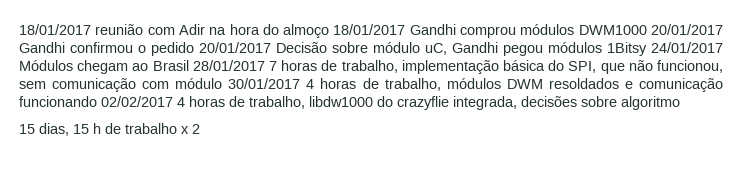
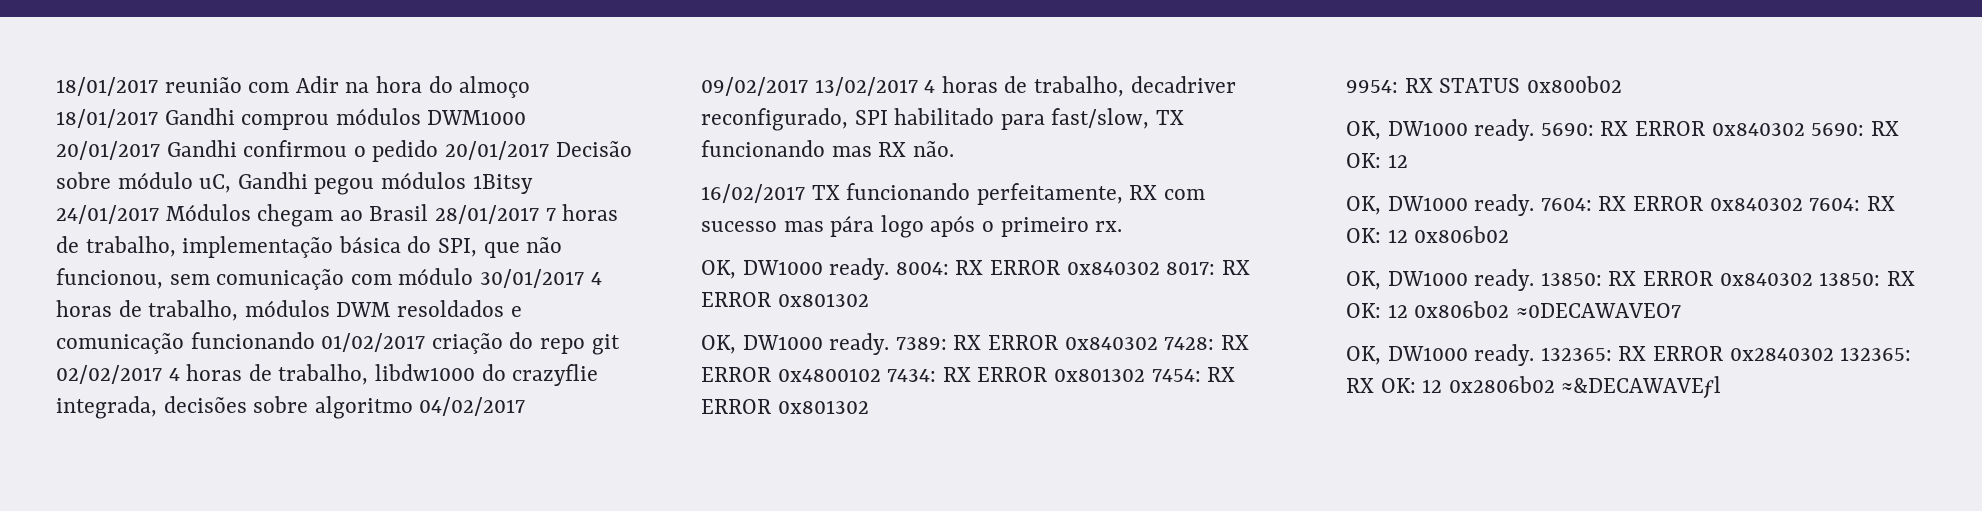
(97, 101) none -> [321,332,620,355] 01/02/2017 criação do repo git
[19,123,200,136] // 15 dias, 15 h de trabalho x 2 -> [419,397,526,416] [701,76,1236,97] [701,108,1185,131] [701,140,954,157] [701,183,1206,205] [701,215,1123,238] [701,258,1250,280] [701,292,869,307] [701,333,1249,355] [701,367,1236,382] [701,399,869,414] [1346,76,1622,93] [1346,119,1899,141] [1346,153,1408,168] [1346,194,1895,216] [1346,226,1510,243] [1346,269,1915,291] [1346,301,1681,318] [1346,344,1912,366] [1346,376,1722,399] 04/02/2017 09/02/2017 13/02/2017 4 horas de trabalho, decadriver reconfigurado, SPI habilitado para fast/slow, TX funcionando mas RX não. // 16/02/2017 TX funcionando perfeitamente, RX com sucesso mas pára logo após o primeiro rx. // OK, DW1000 ready. 8004: RX ERROR 0x840302 8017: RX ERROR 0x801302 // OK, DW1000 ready. 7389: RX ERROR 0x840302 7428: RX ERROR 0x4800102 7434: RX ERROR 0x801302 7454: RX ERROR 0x801302 // 9954: RX STATUS 0x800b02 // OK, DW1000 ready. 5690: RX ERROR 0x840302 5690: RX OK: 12 // OK, DW1000 ready. 7604: RX ERROR 0x840302 7604: RX OK: 12 0x806b02 // OK, DW1000 ready. 13850: RX ERROR 0x840302 13850: RX OK: 12 0x806b02 ≈0DECAWAVEO7 // OK, DW1000 ready. 132365: RX ERROR 0x2840302 132365: RX OK: 12 0x2806b02 ≈&DECAWAVEƒl

